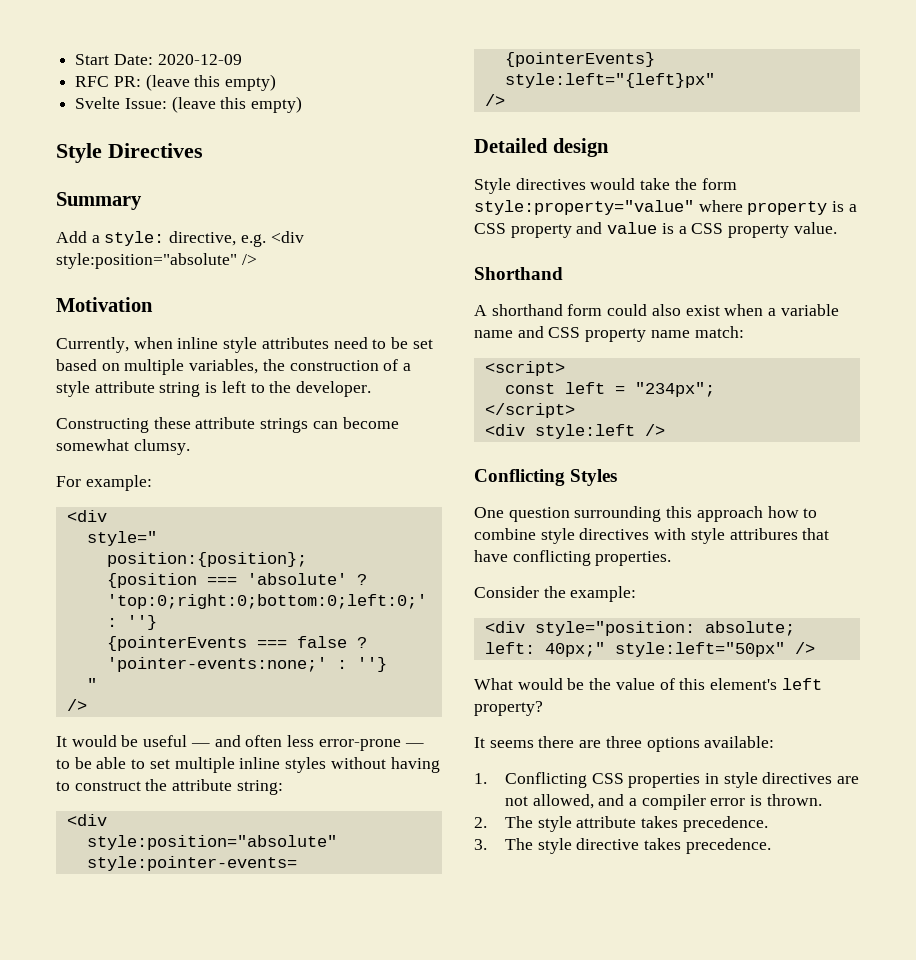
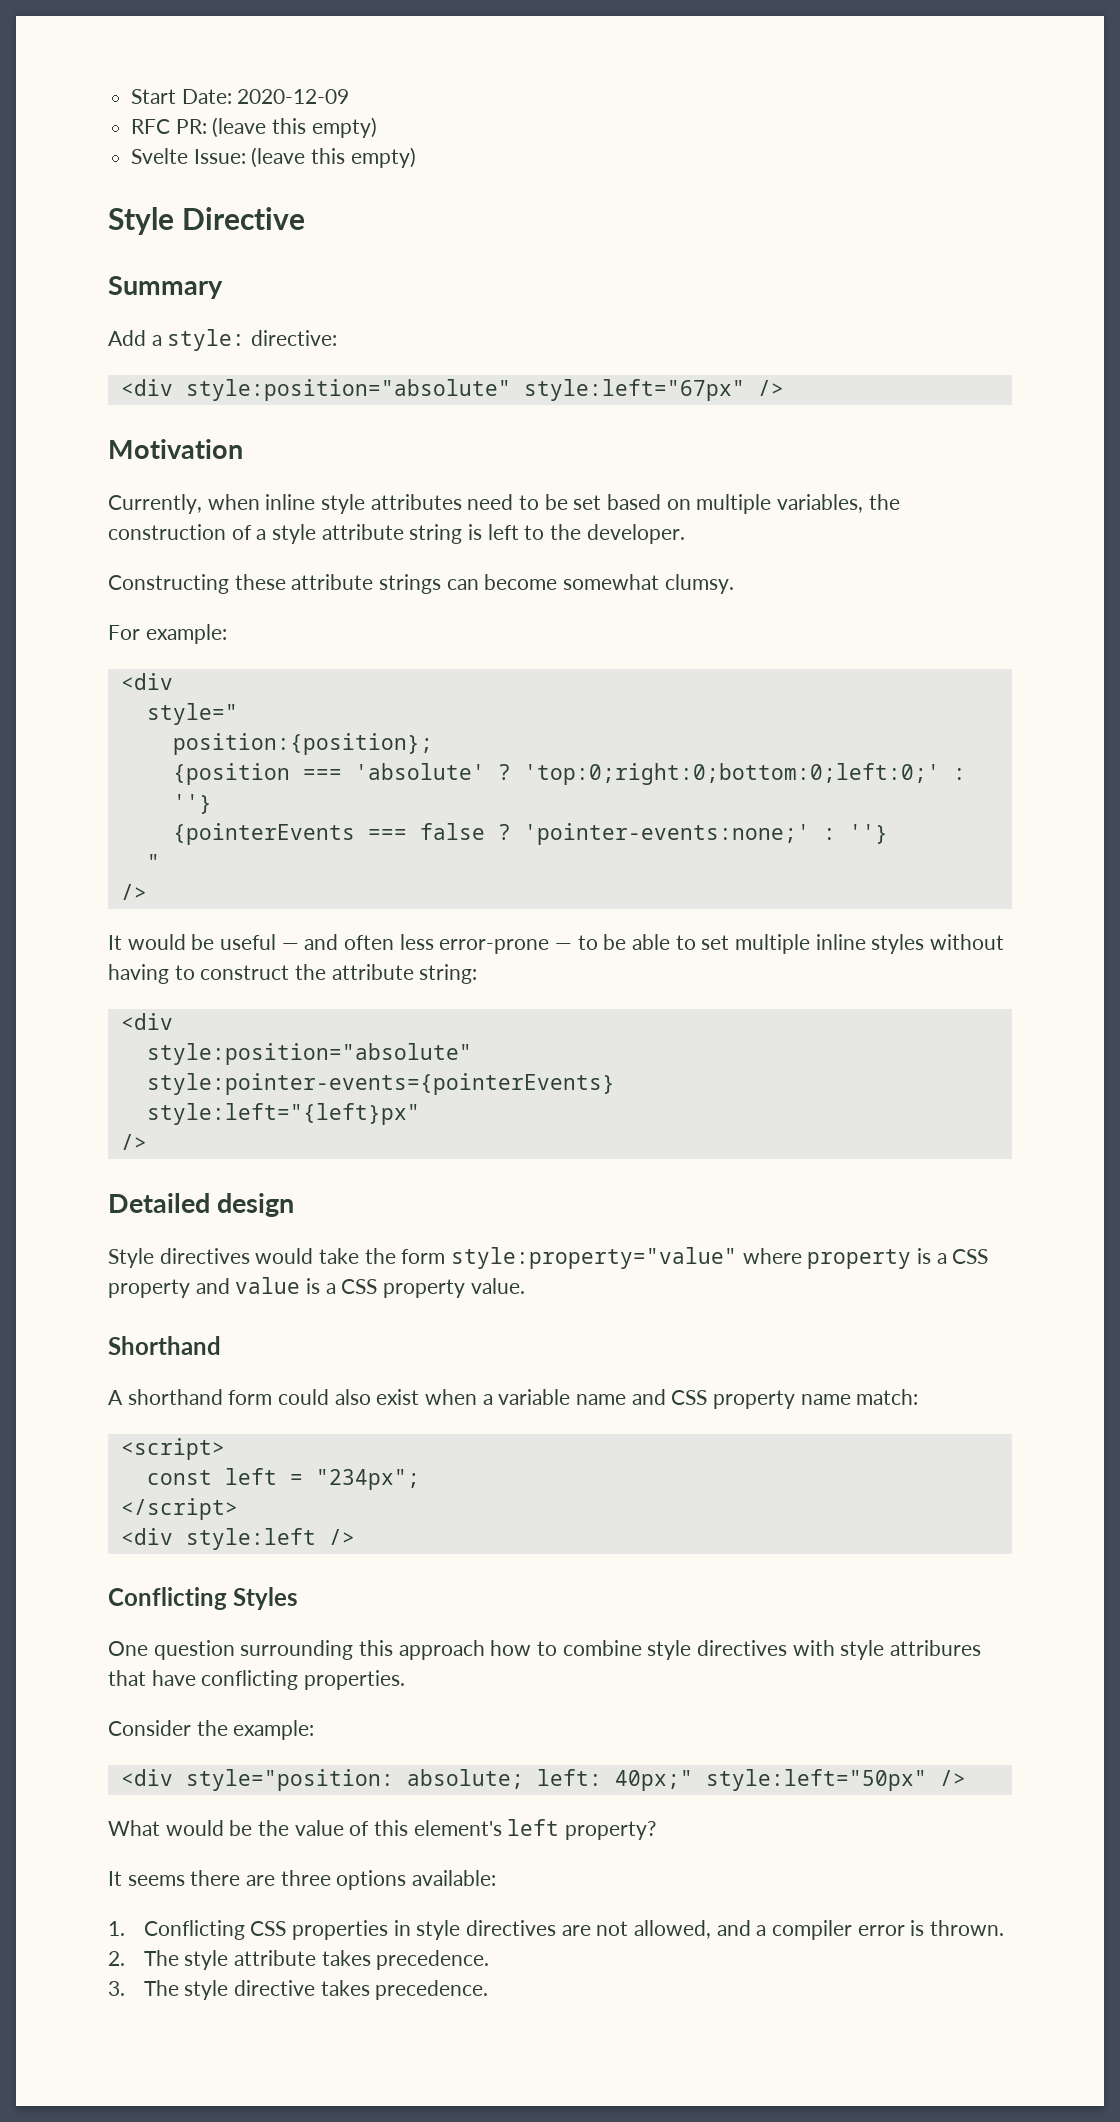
[108,143,203,158] Directives -> [181,207,305,230] Directive
[169,231,266,247] directive, e.g. -> [251,330,338,346] directive: //
(237, 261) none -> [523,379,745,401] style:left="67px"

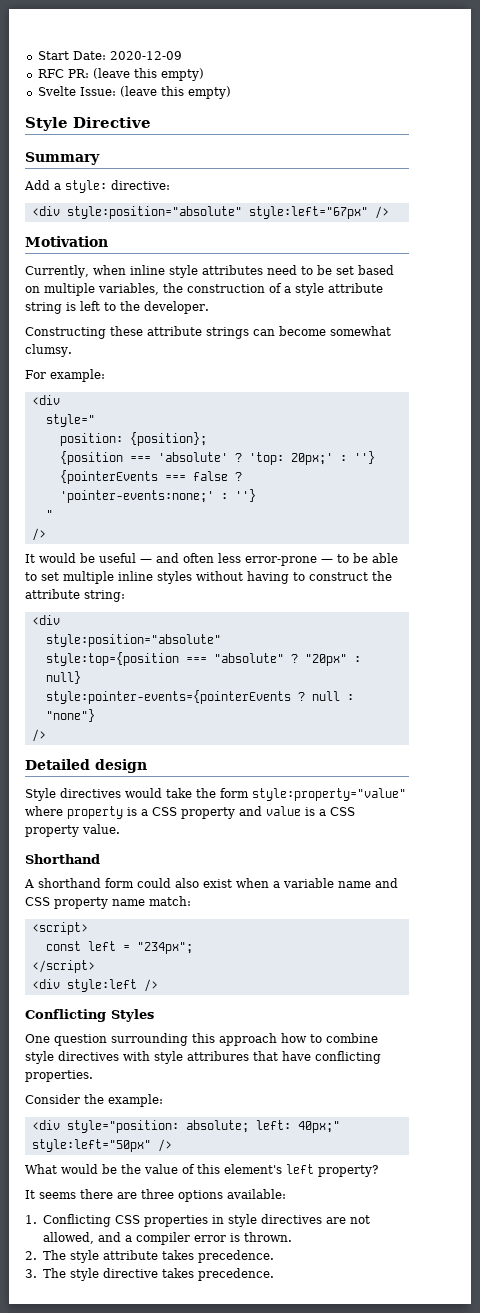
[172,733,433,755] position:{position}; -> [59,432,207,446] position: {position};
[523,763,940,785] 'top:0;right:0;bottom:0;left:0;' -> [248,452,333,465] 'top: 20px;'
[146,1073,615,1095] [146,1103,420,1125] style:pointer-events={pointerEvents} // style:left="{left}px" -> [45,652,361,666] [45,671,81,684] [45,690,354,704] [45,709,95,722] style:top={position === "absolute" ? "20px" : null} // style:pointer-events={pointerEvents ? null : "none"}

